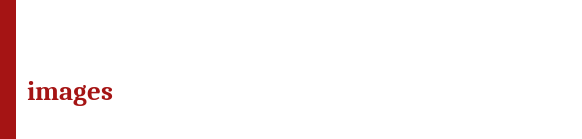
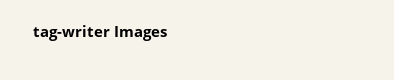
[27,81,113,106] images -> [33,25,167,41] tag-writer Images

